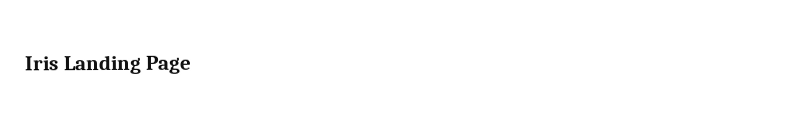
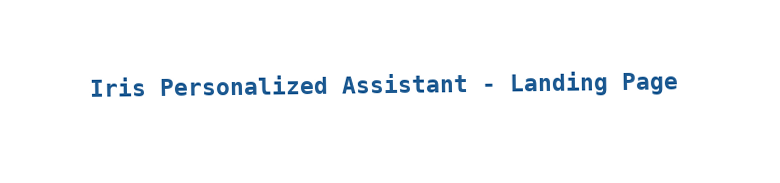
(59, 63) none -> [159,72,497,96] Personalized Assistant -

